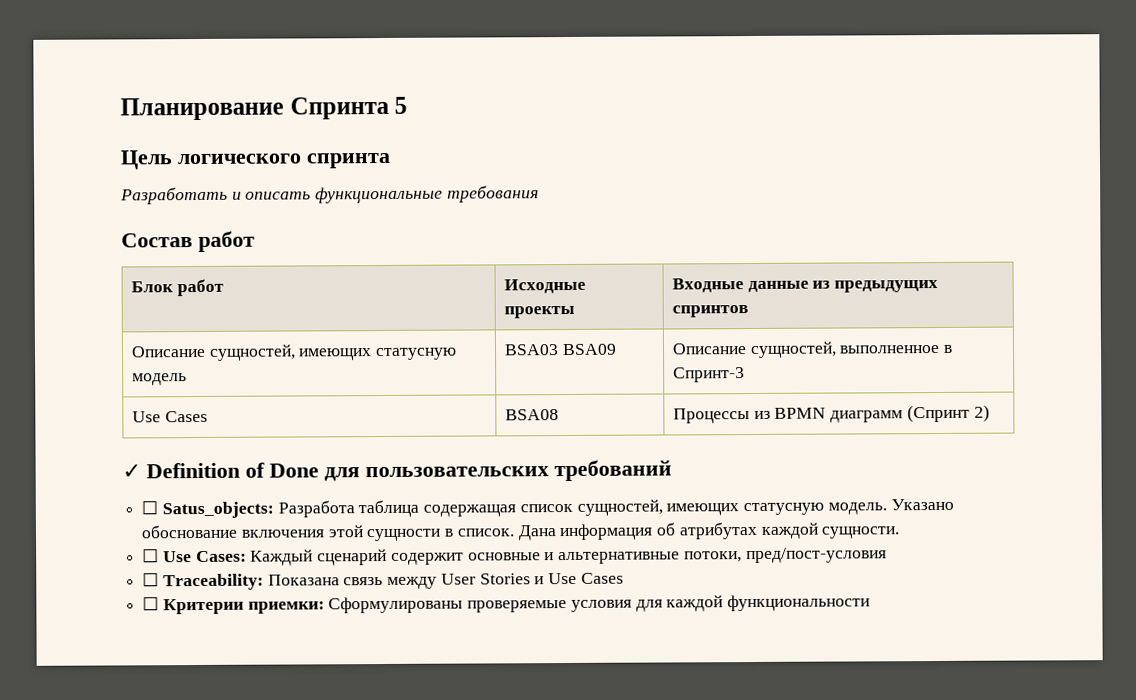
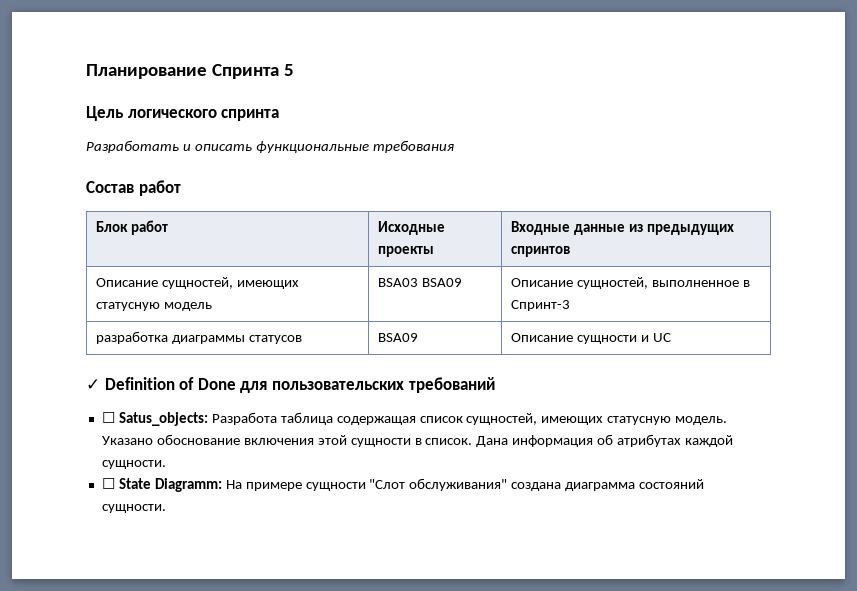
[131,410,208,423] [504,409,559,421] [672,404,990,424] Use Cases | BSA08 | Процессы из BPMN диаграмм (Спринт 2) -> [96,331,303,344] [378,333,419,342] [511,333,672,344] разработка диаграммы статусов | BSA09 | Описание сущности и UC
[162,547,887,566] [142,572,624,591] [142,594,871,615] Use Cases: Каждый сценарий содержит основные и альтернативные потоки, пред/пост-условия // ☐ Traceability: Показана связь между User Stories и Use Cases // ☐ Критерии приемки: Сформулированы проверяемые условия для каждой функциональности -> [118,478,705,492] [101,504,166,513] State Diagramm: На примере сущности "Слот обслуживания" создана диаграмма состояний сущности.

